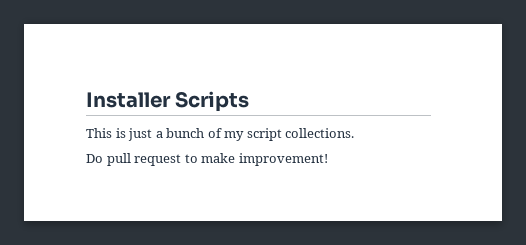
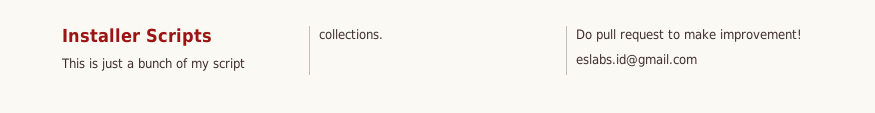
(328, 159) none -> [576,54,697,67] // eslabs.id@gmail.com

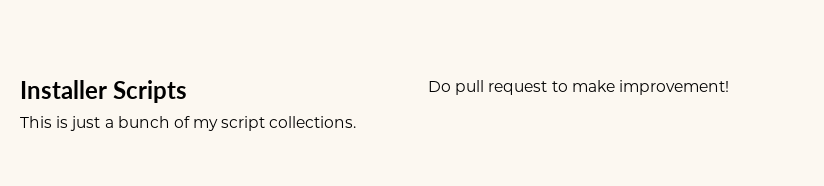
[576,54,697,67] // eslabs.id@gmail.com -> (729, 87) none

